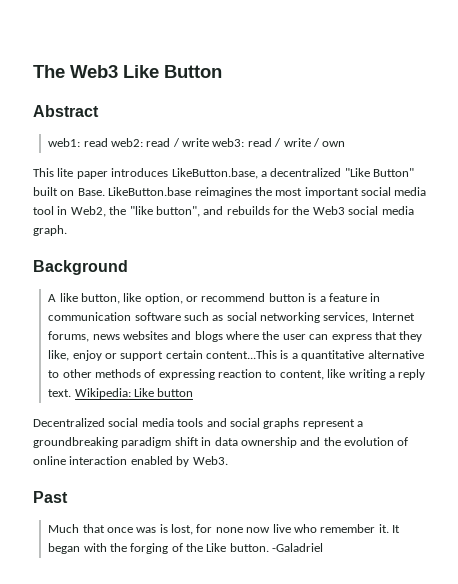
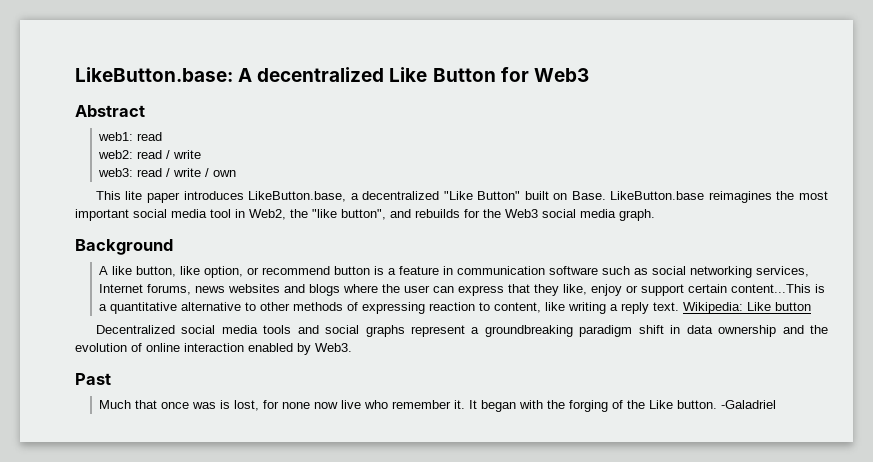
[33,65,118,78] The Web3 -> [75,67,385,82] LikeButton.base: A decentralized
(222, 71) none -> [500,67,589,82] for Web3
(108, 142) none -> (163, 136) //
(210, 142) none -> (202, 154) //

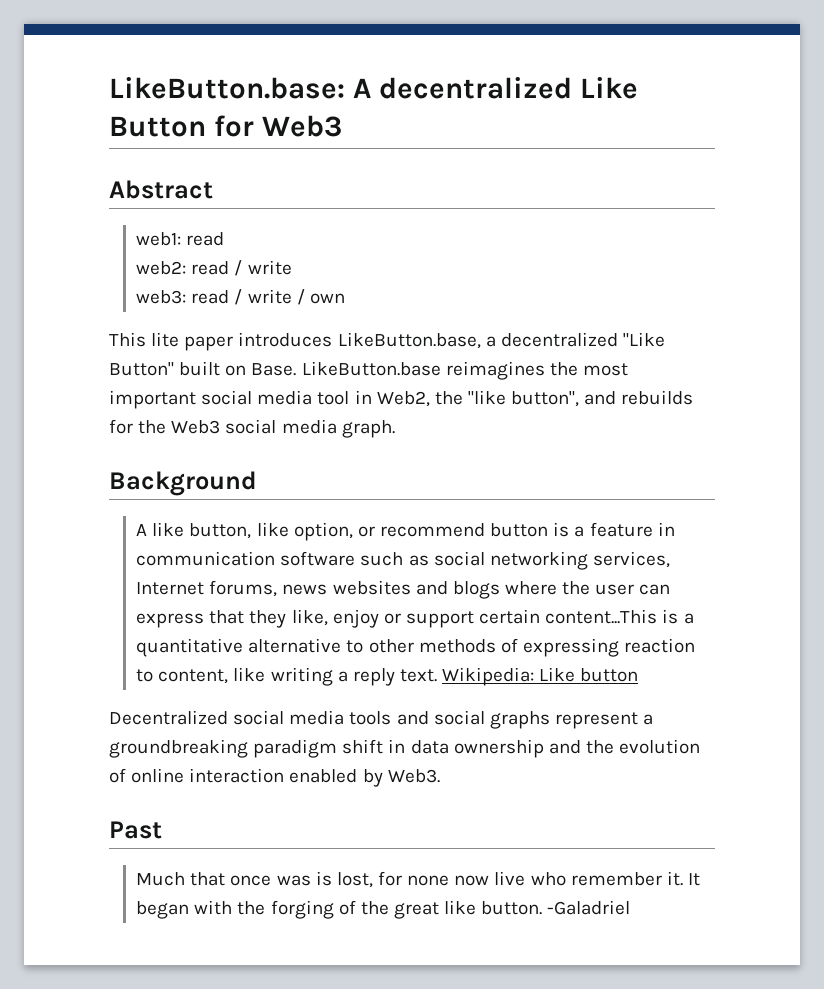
[649,400,674,409] Like -> [394,900,477,919] great like

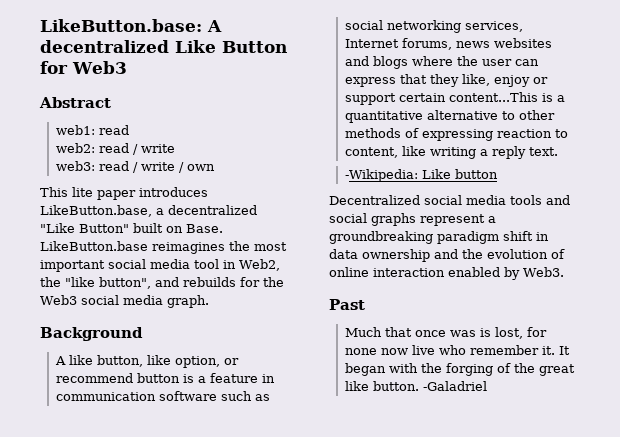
[442,667,535,686] Wikipedia: -> [345,169,419,182] // -Wikipedia:

